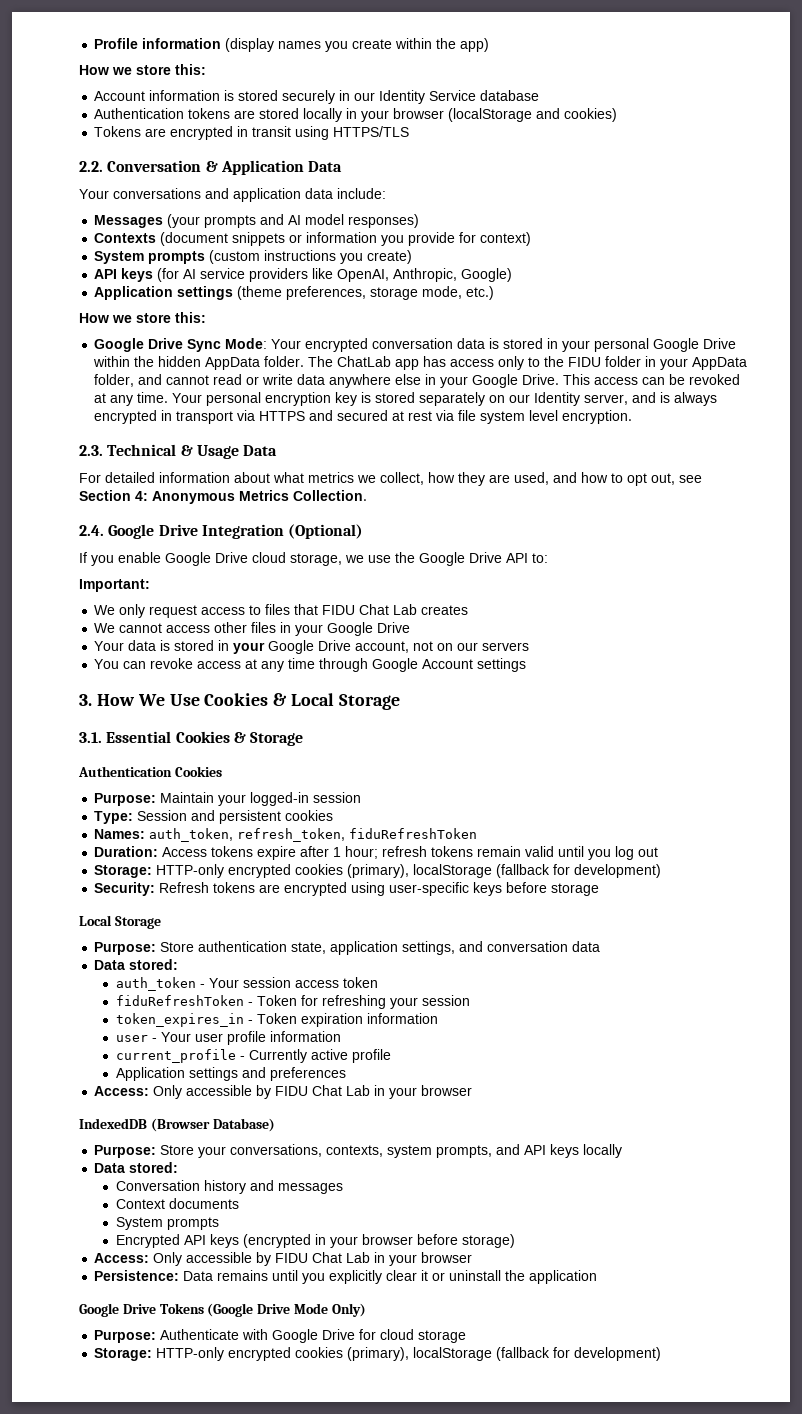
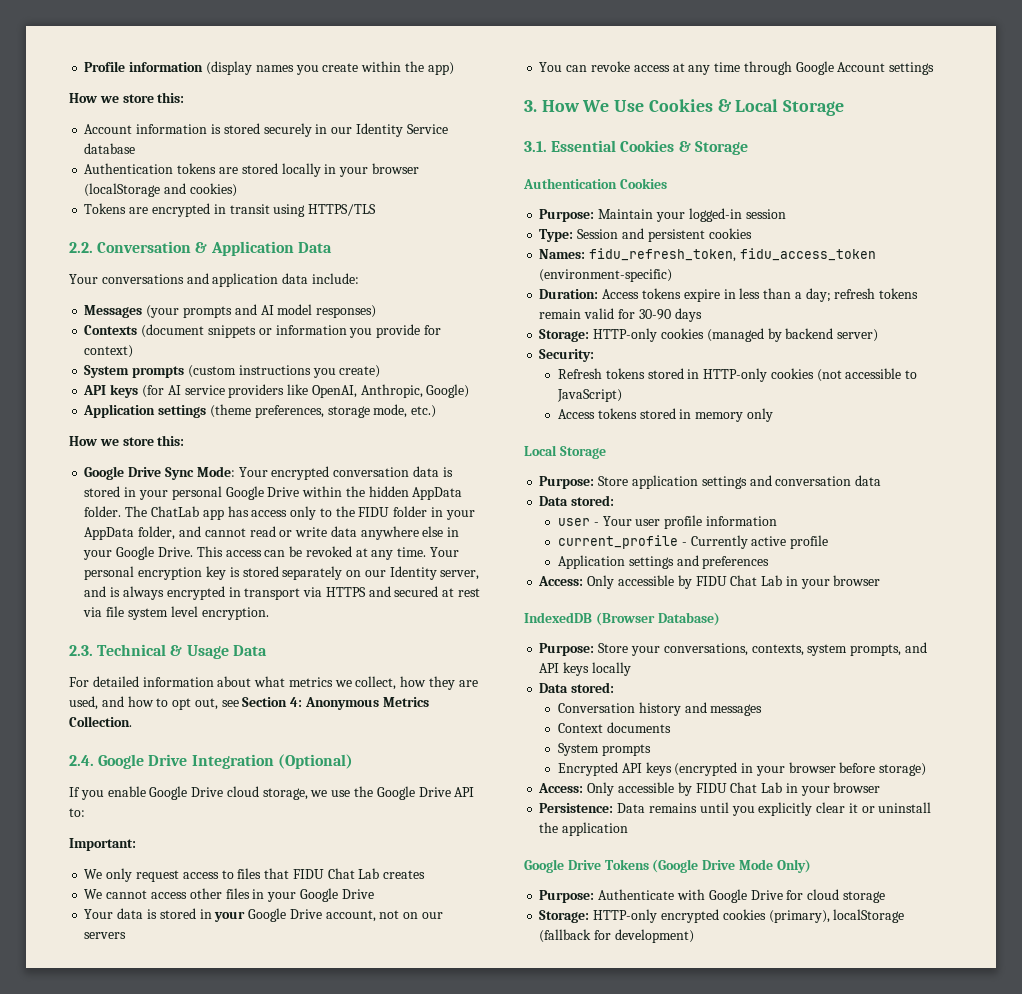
[149,828,478,842] auth_token, refresh_token, fiduRefreshToken -> [589,248,876,262] [539,269,673,282] fidu_refresh_token, fidu_access_token (environment-specific)
[300,846,659,860] [94,864,662,878] after 1 hour; refresh tokens remain valid until you log out // Storage: HTTP-only encrypted cookies (primary), localStorage (fallback for development) -> [723,288,919,302] [539,308,702,322] [539,328,879,342] in less than a day; refresh tokens remain valid for 30-90 days // Storage: HTTP-only cookies (managed by backend server)
(156, 889) none -> (595, 355) //
[259,882,600,896] are encrypted using user-specific keys before storage -> [647,368,918,382] [556,389,622,402] [557,408,773,422] stored in HTTP-only cookies (not accessible to JavaScript) // Access tokens stored in memory only
[198,941,456,955] authentication state, application settings, -> [631,475,747,489] application settings
[115,977,378,991] [115,995,470,1009] [115,1013,438,1027] // auth_token - Your session access token // fiduRefreshToken - Token for refreshing your session // token_expires_in - Token expiration information -> (615, 500) none

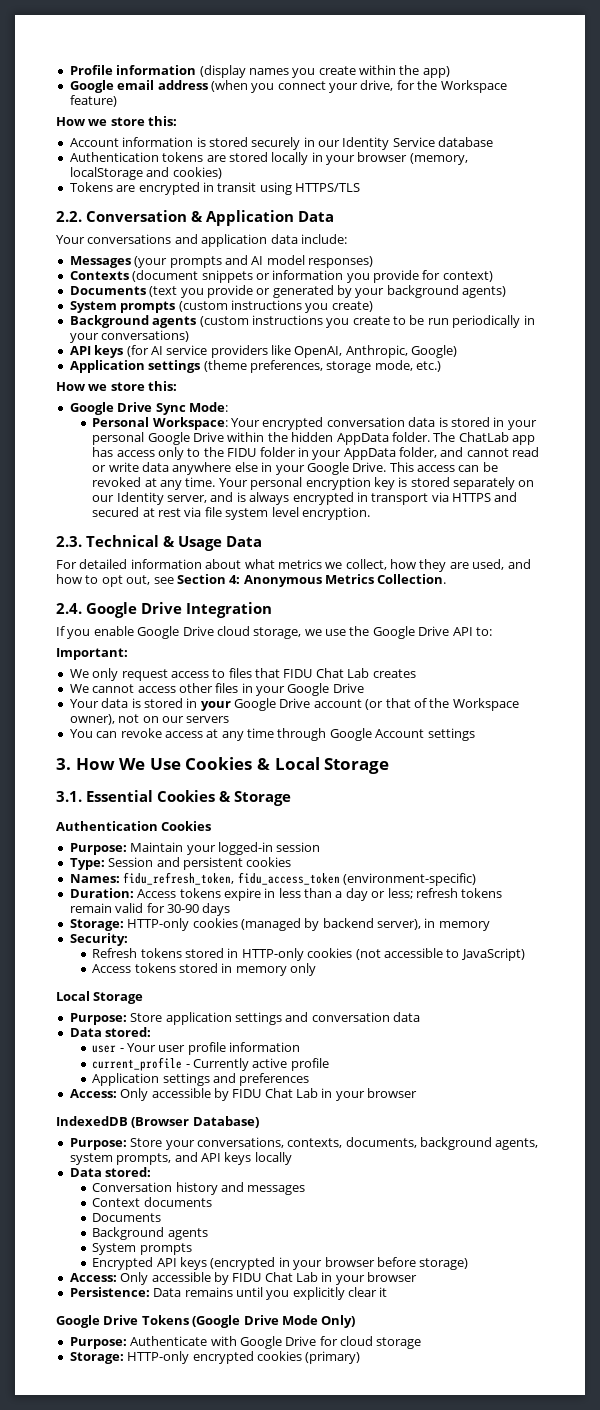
(454, 68) none -> [69,80,507,93] [69,95,117,107] // Google email address (when you connect your drive, for the Workspace feature)
[84,183,161,197] (localStorage -> [409,153,468,165] [69,167,143,180] (memory, localStorage
(134, 351) none -> [69,285,507,298] // Documents (text you provide or generated by your background agents)
(381, 371) none -> [69,315,535,328] [69,330,190,343] // Background agents (custom instructions you create to be run periodically in your conversations)
(235, 471) none -> [92,417,228,430] // Personal Workspace:
[277,754,353,769] (Optional) -> (272, 610) none
[325,910,376,922] account, -> [313,698,519,711] [69,714,115,725] account (or that of the Workspace owner),
[805,288,831,302] day; -> [345,888,413,901] day or less;
[837,329,879,342] server) -> [377,918,490,931] server), in memory
(804, 650) none -> [345,1137,539,1150] documents, background agents,
(671, 727) none -> [92,1213,162,1222] [92,1227,208,1240] // Documents // Background agents
[861,802,932,813] [539,822,629,836] or uninstall the application -> (388, 1292) none
[768,909,905,923] [539,929,694,943] (primary), localStorage (fallback for development) -> [305,1351,361,1364] (primary)

